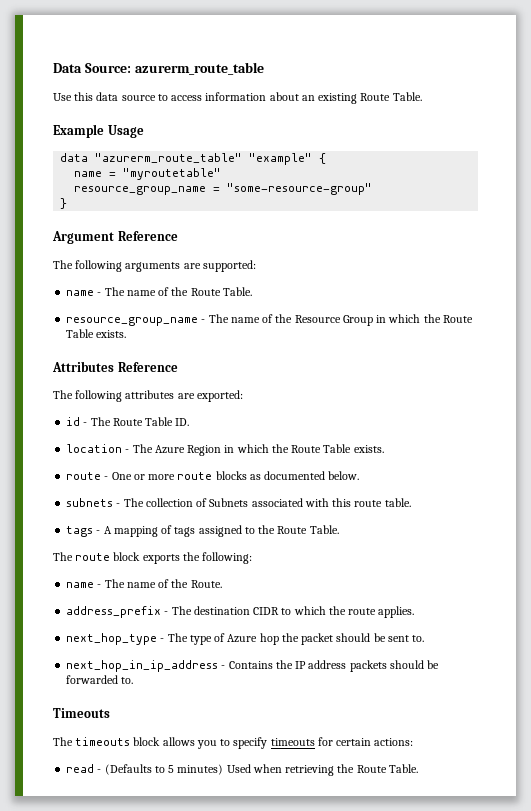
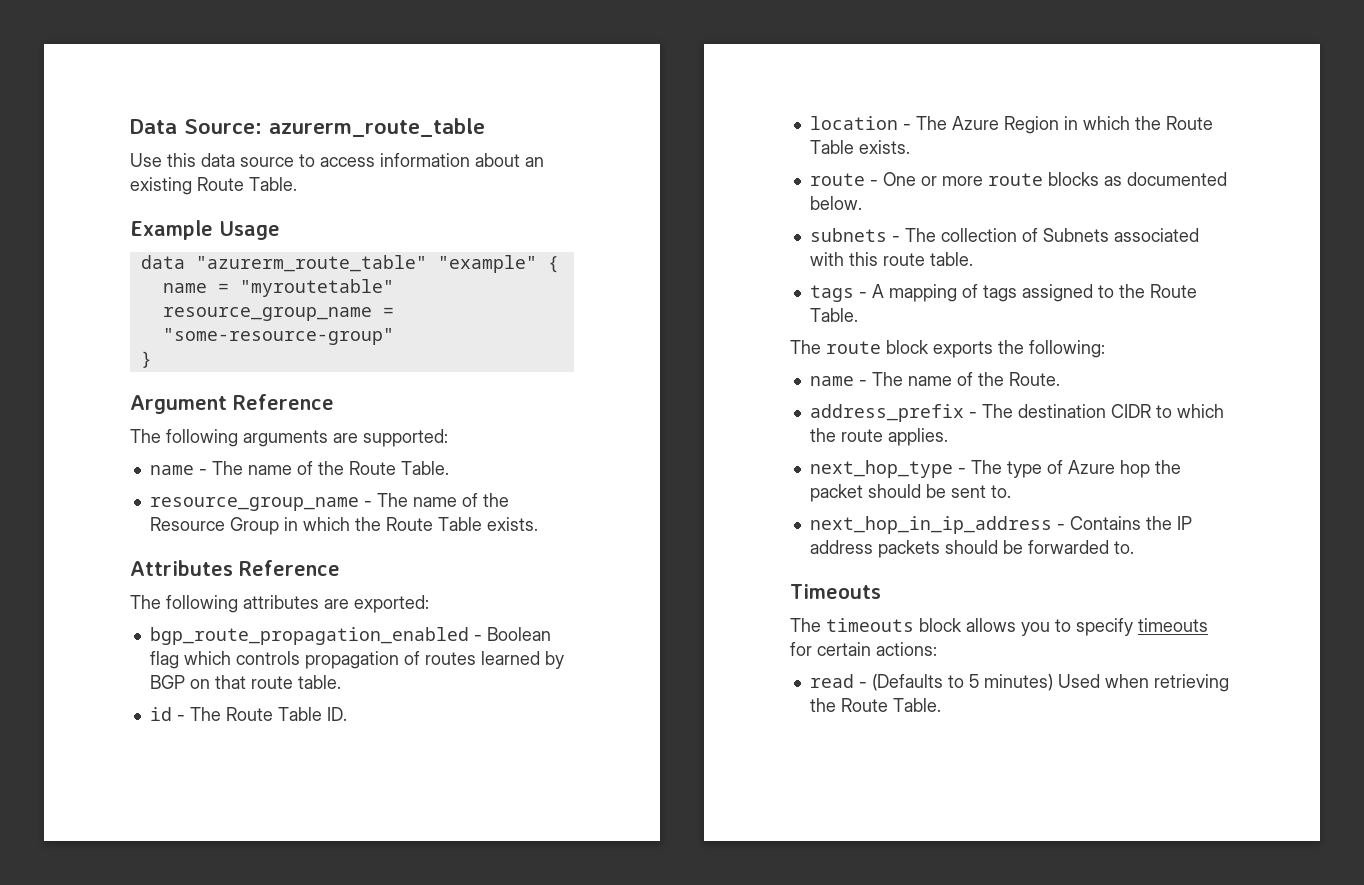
(243, 396) none -> [149,627,551,645] [149,651,564,669] [149,675,341,689] // bgp_route_propagation_enabled - Boolean flag which controls propagation of routes learned by BGP on that route table.

